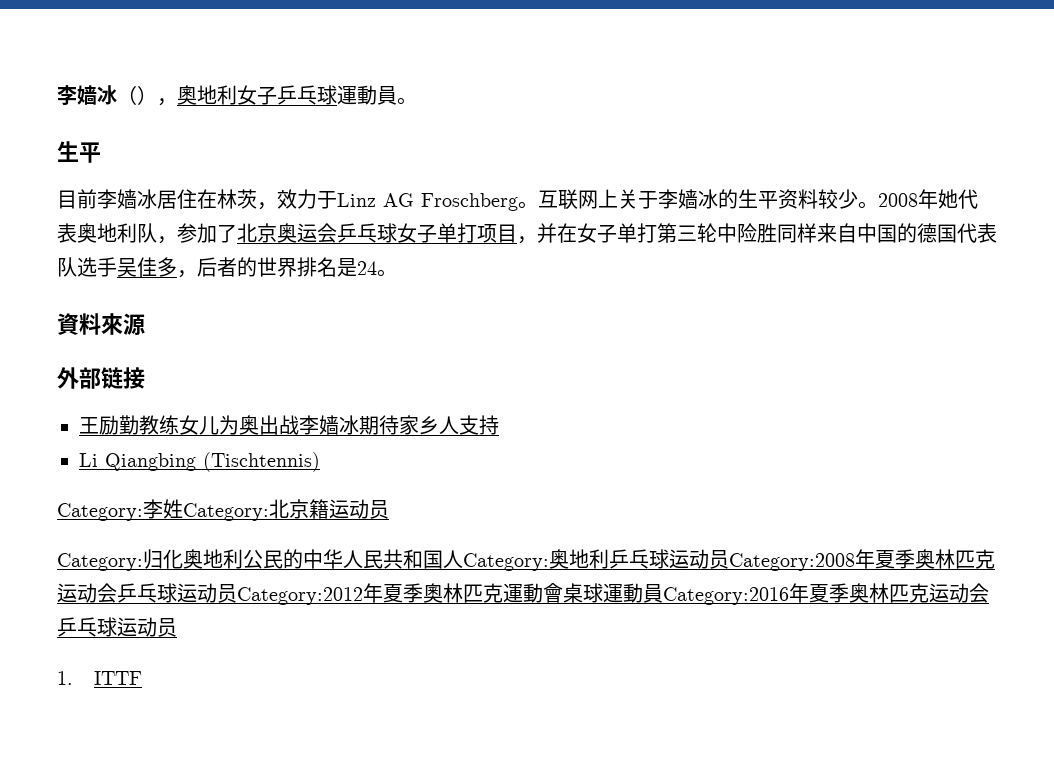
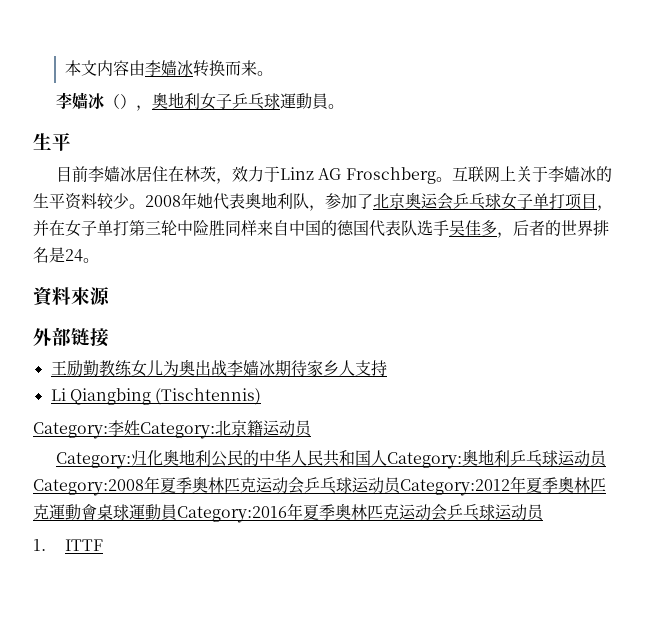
(57, 95) none -> [64,60,273,77] 本文内容由李嫱冰转换而来。 //

